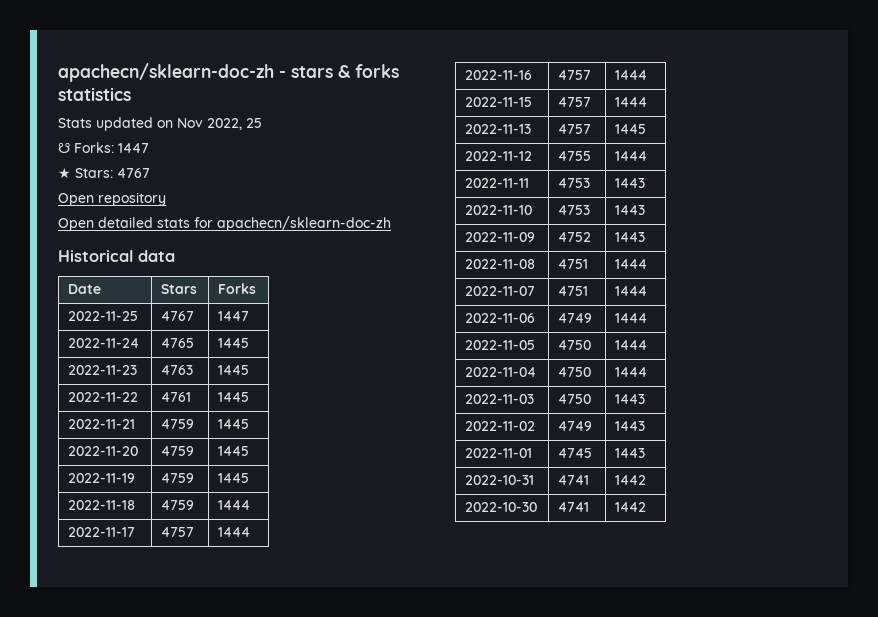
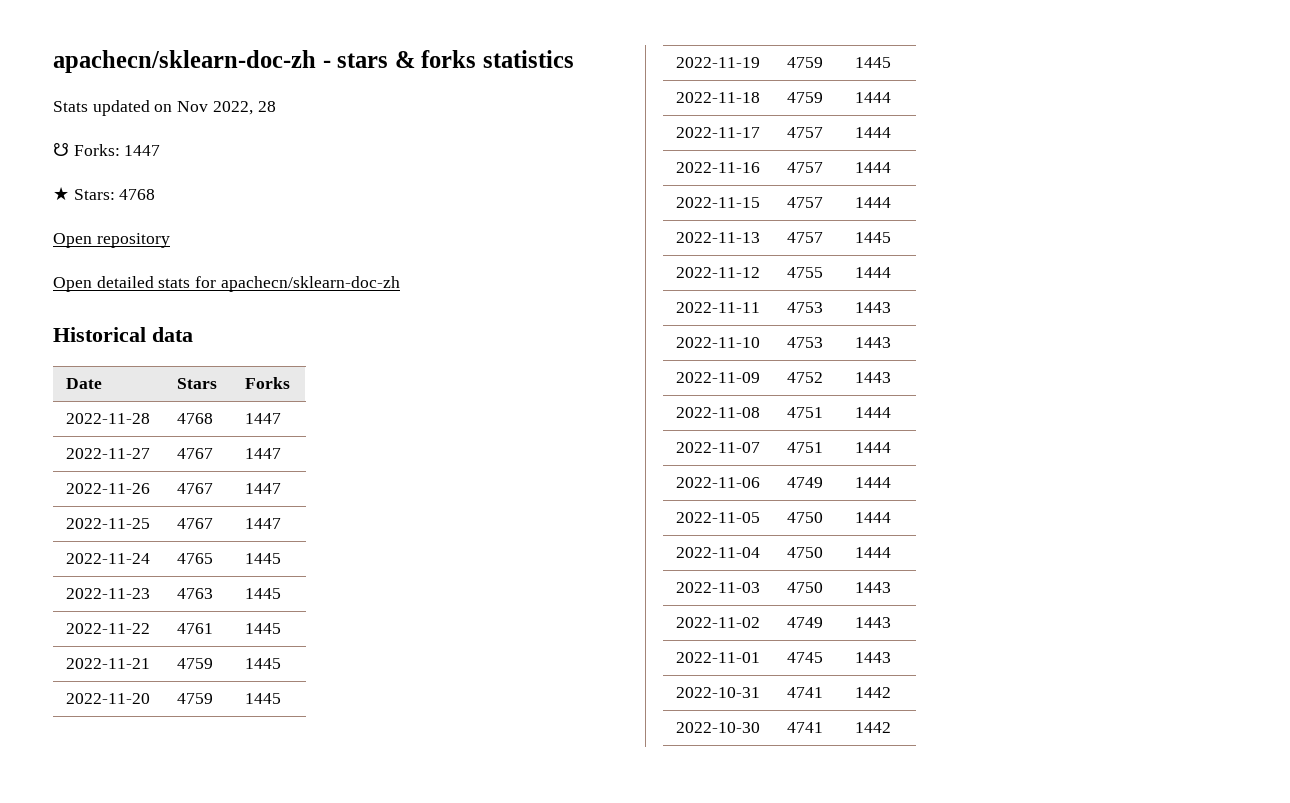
[246,118,262,128] 25 -> [257,101,276,112] 28
[117,168,150,178] 4767 -> [119,189,156,200] 4768
(257, 288) none -> [66,413,151,424] [177,413,214,424] [245,413,282,424] [66,448,151,459] [177,448,214,459] [245,448,282,459] [66,483,151,494] [177,483,214,494] [245,483,282,494] // 2022-11-28 | 4768 | 1447 // 2022-11-27 | 4767 | 1447 // 2022-11-26 | 4767 | 1447

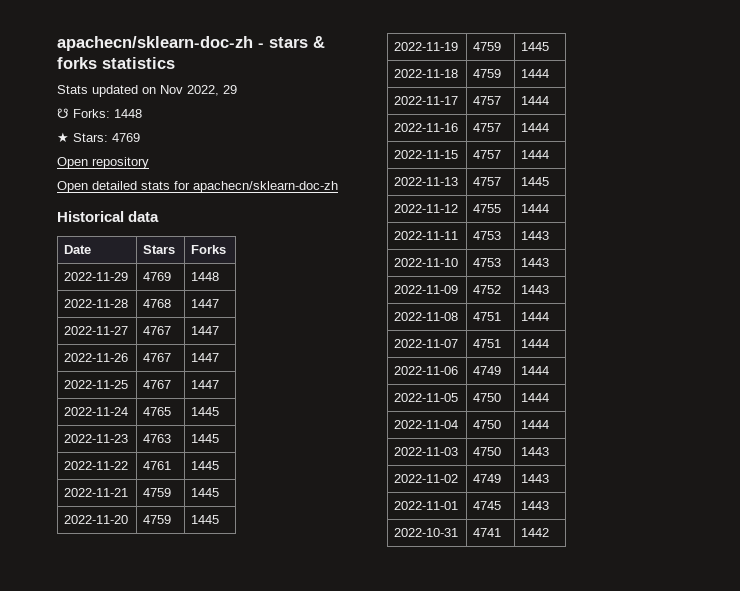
[257,101,276,112] 28 -> [223,85,237,94] 29
[124,145,161,156] 1447 -> [114,109,142,118] 1448
[119,189,156,200] 4768 -> [112,133,140,142] 4769
(291, 383) none -> [64,272,129,281] [143,272,172,281] [191,272,220,281] // 2022-11-29 | 4769 | 1448
[676,722,761,733] [787,722,824,733] [855,722,892,733] // 2022-10-30 | 4741 | 1442 -> (550, 532) none

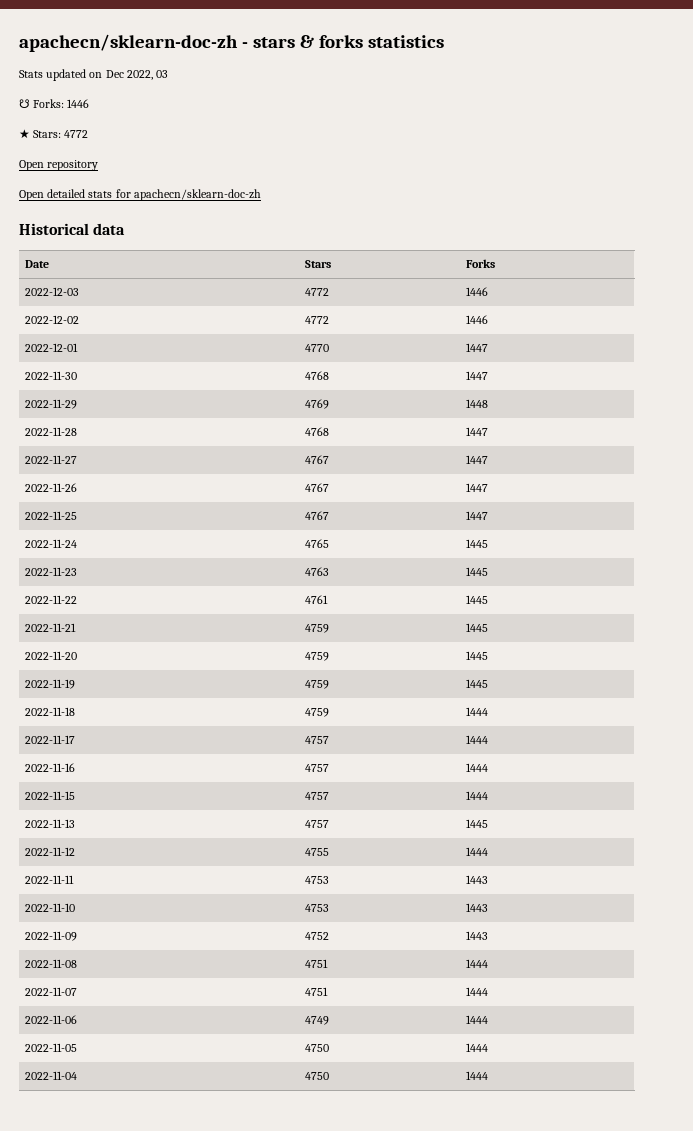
[160,85,237,96] Nov 2022, 29 -> [105,70,169,80] Dec 2022, 03
[114,109,142,118] 1448 -> [67,99,90,108] 1446
[112,133,140,142] 4769 -> [64,130,89,138] 4772
(227, 249) none -> [24,287,79,296] [304,288,329,296] [465,287,488,296] [24,315,79,324] [304,316,329,324] [465,315,488,324] [24,343,78,352] [304,344,329,352] [465,343,488,352] [24,371,77,380] [304,371,329,380] [465,371,488,380] // 2022-12-03 | 4772 | 1446 // 2022-12-02 | 4772 | 1446 // 2022-12-01 | 4770 | 1447 // 2022-11-30 | 4768 | 1447
[394,447,459,456] [473,447,502,456] [521,447,550,456] [394,474,459,483] [473,474,502,483] [521,474,550,483] [394,501,459,510] [473,501,502,510] [521,501,550,510] [394,528,459,537] [473,528,502,537] [521,528,550,537] // 2022-11-03 | 4750 | 1443 // 2022-11-02 | 4749 | 1443 // 2022-11-01 | 4745 | 1443 // 2022-10-31 | 4741 | 1442 -> (488, 1075) none

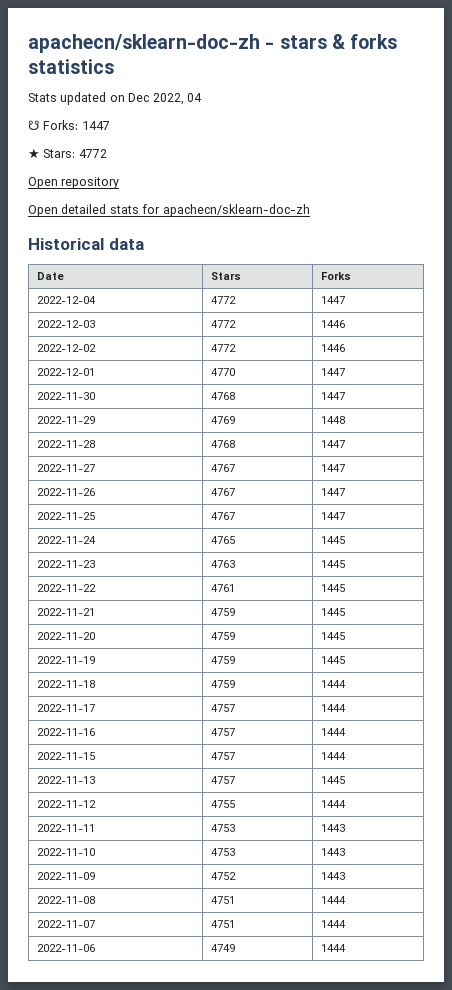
[156,70,169,78] 03 -> [186,93,202,102] 04
[67,99,90,108] 1446 -> [81,121,110,130] 1447
(495, 263) none -> [36,296,96,304] [210,296,236,304] [320,296,345,304] // 2022-12-04 | 4772 | 1447
[24,1043,77,1052] [304,1044,329,1052] [465,1043,488,1052] [24,1071,77,1080] [304,1072,329,1080] [465,1071,488,1080] // 2022-11-05 | 4750 | 1444 // 2022-11-04 | 4750 | 1444 -> (346, 948) none

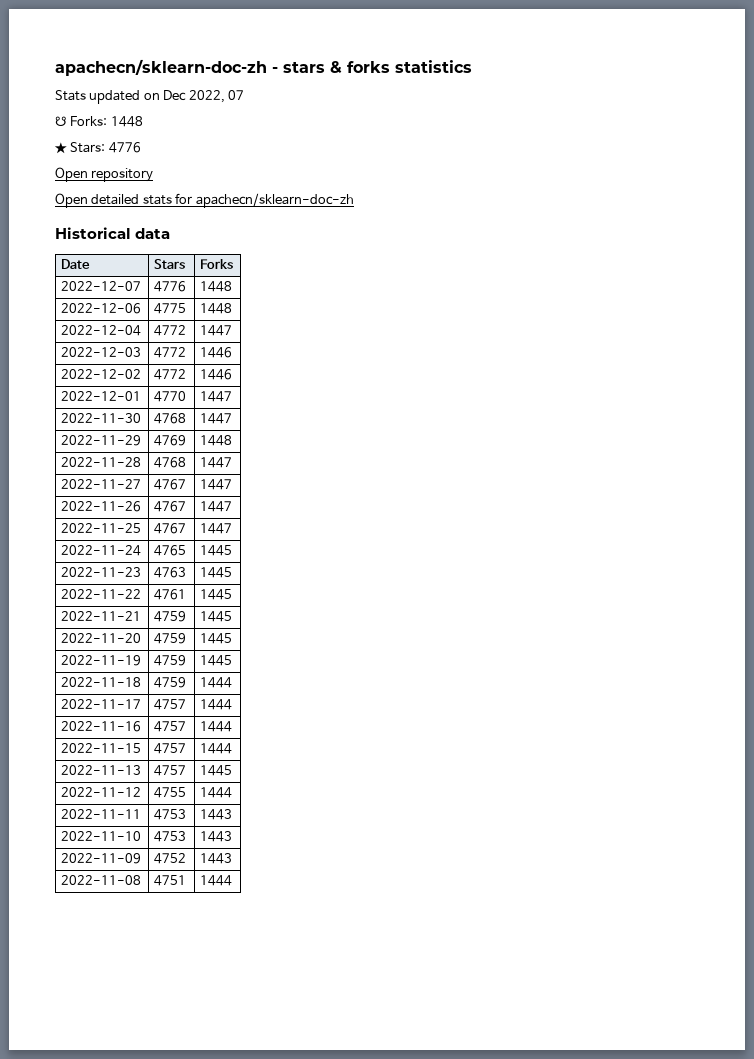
[186,93,202,102] 04 -> [227,90,244,100] 07
[81,121,110,130] 1447 -> [110,116,143,127] 1448
[78,149,107,158] 4772 -> [108,142,141,153] 4776
(351, 276) none -> [61,281,142,291] [154,281,187,292] [200,281,233,292] [61,303,142,314] [154,303,187,314] [200,303,233,314] // 2022-12-07 | 4776 | 1448 // 2022-12-06 | 4775 | 1448
[36,920,95,928] [210,920,235,928] [320,920,346,928] [36,944,95,952] [210,944,235,952] [320,944,346,952] // 2022-11-07 | 4751 | 1444 // 2022-11-06 | 4749 | 1444 -> (233, 880) none

